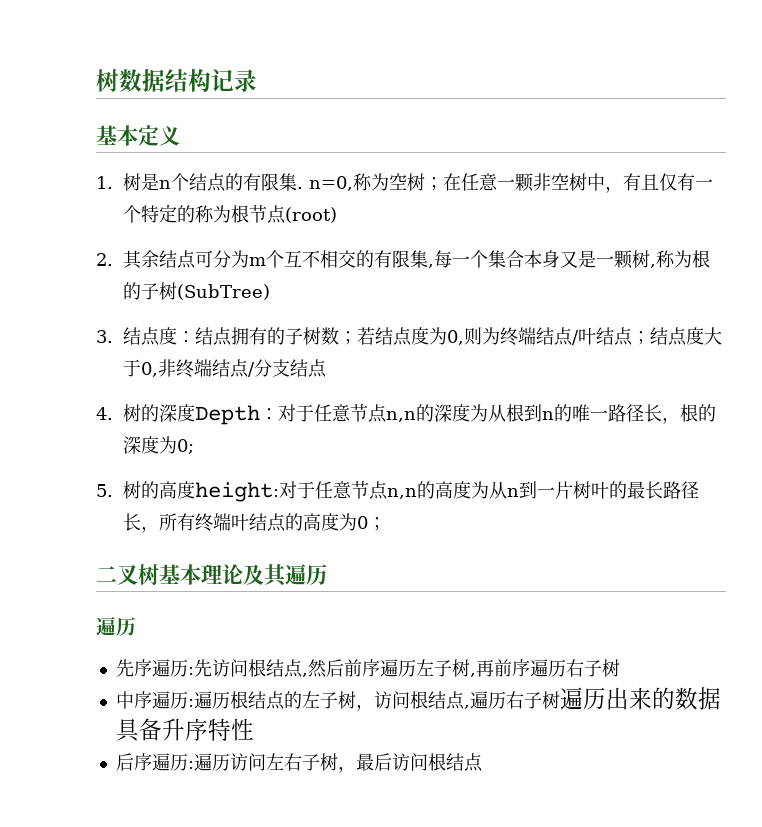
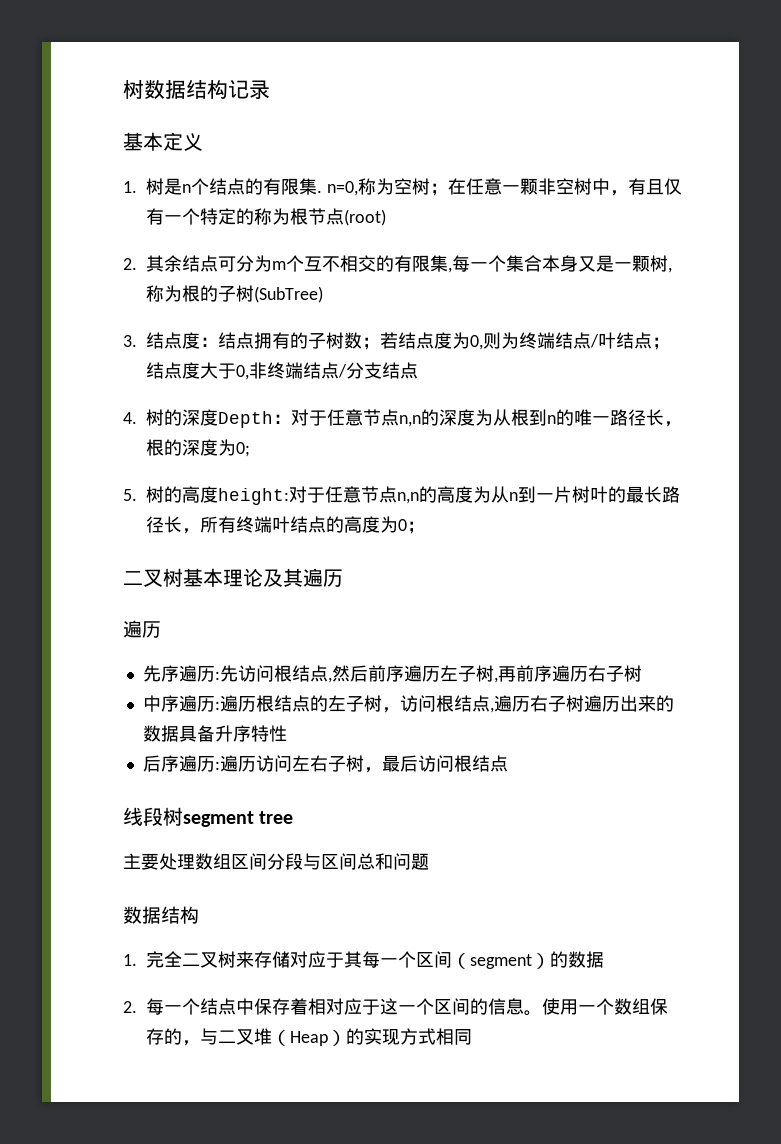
(483, 762) none -> [123,807,294,827] [123,853,429,870] [123,906,199,924] [123,951,605,969] [123,998,669,1016] [146,1028,473,1046] // 线段树segment tree // 主要处理数组区间分段与区间总和问题 // 数据结构 // 1.完全二叉树来存储对应于其每一个区间（segment）的数据 // 2.每一个结点中保存着相对应于这一个区间的信息。使用一个数组保存的，与二叉堆（Heap）的实现方式相同

